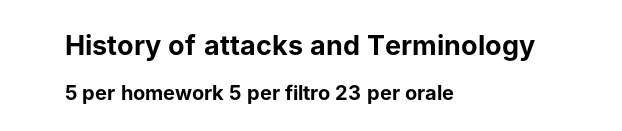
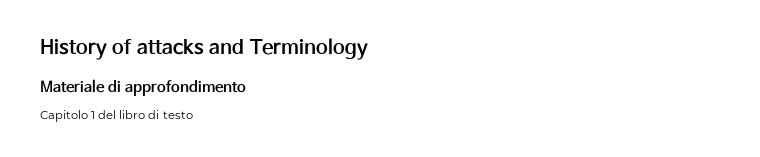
[65,84,455,104] 5 per homework 5 per filtro 23 per orale -> [40,79,247,96] [40,110,193,122] Materiale di approfondimento // Capitolo 1 del libro di testo

